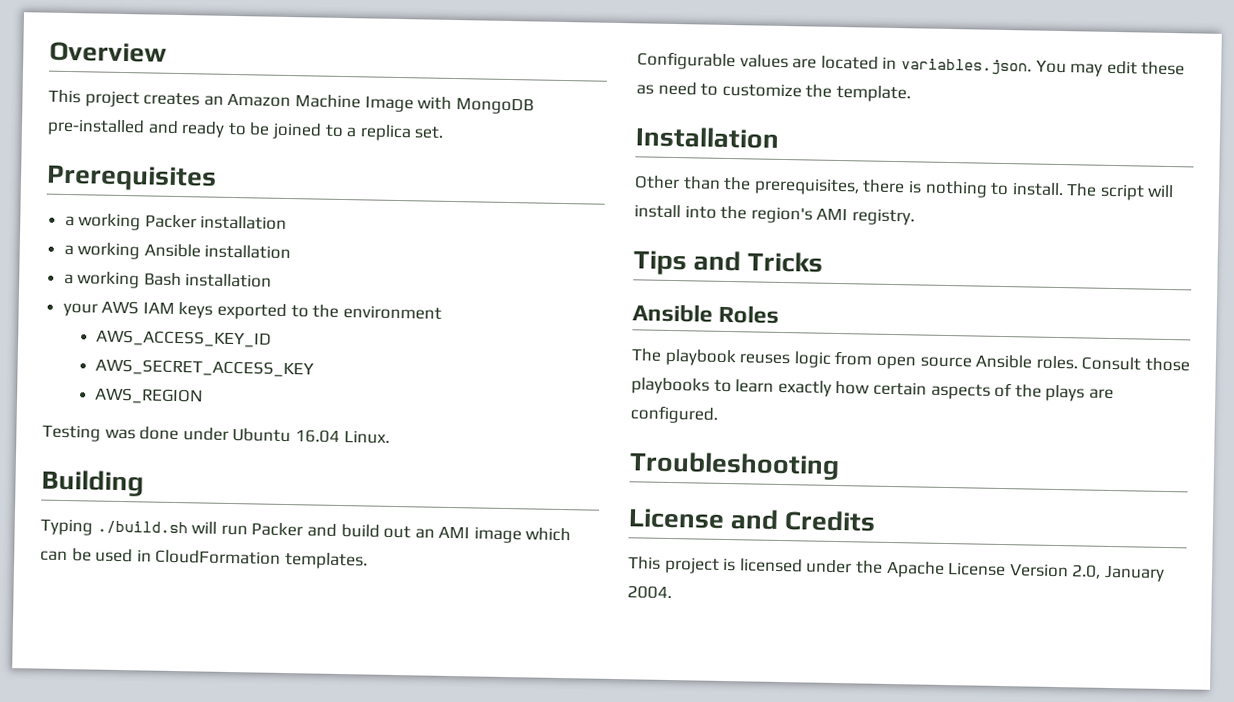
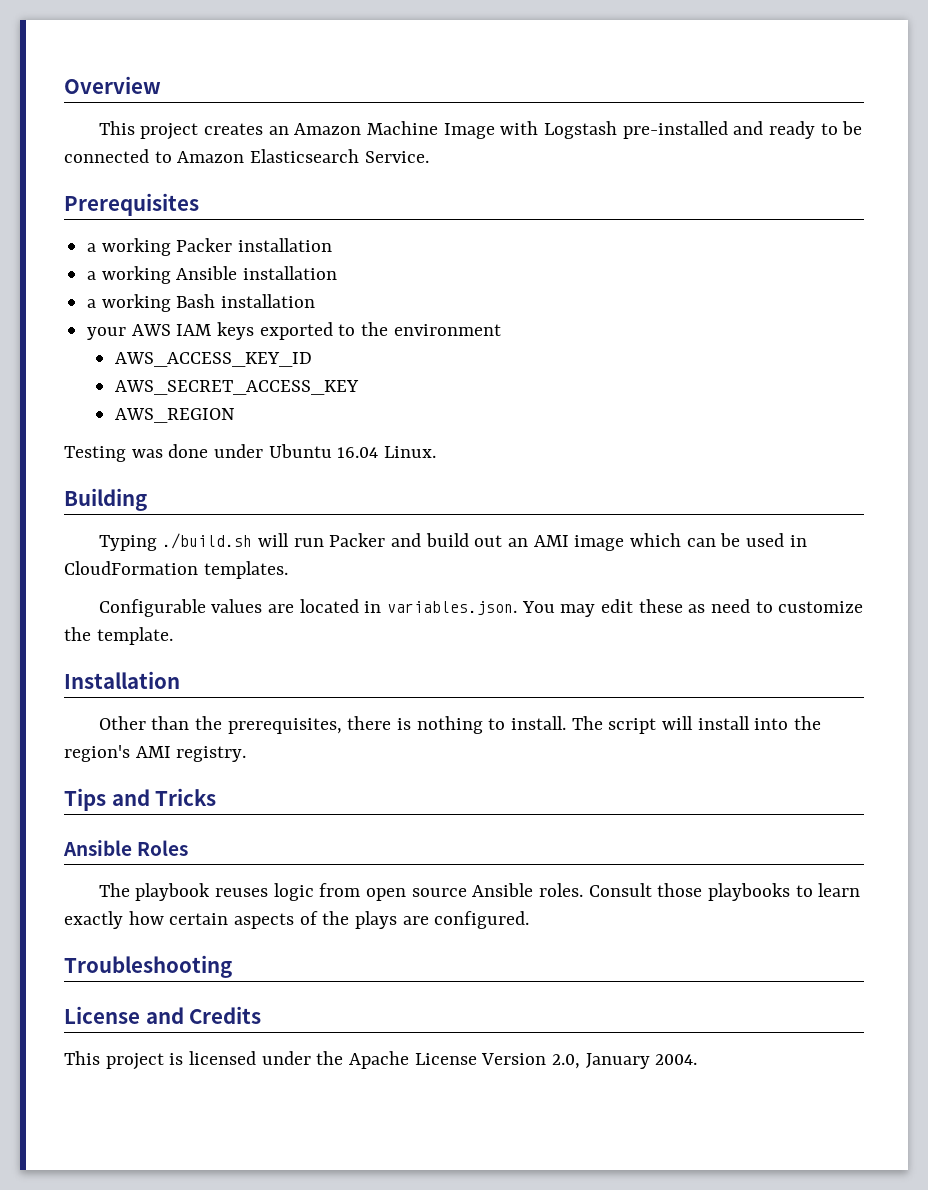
[455,97,534,115] MongoDB -> [543,121,617,139] Logstash
[271,122,445,142] joined to a replica set. -> [64,149,429,163] connected to Amazon Elasticsearch Service.

